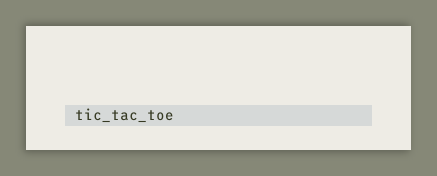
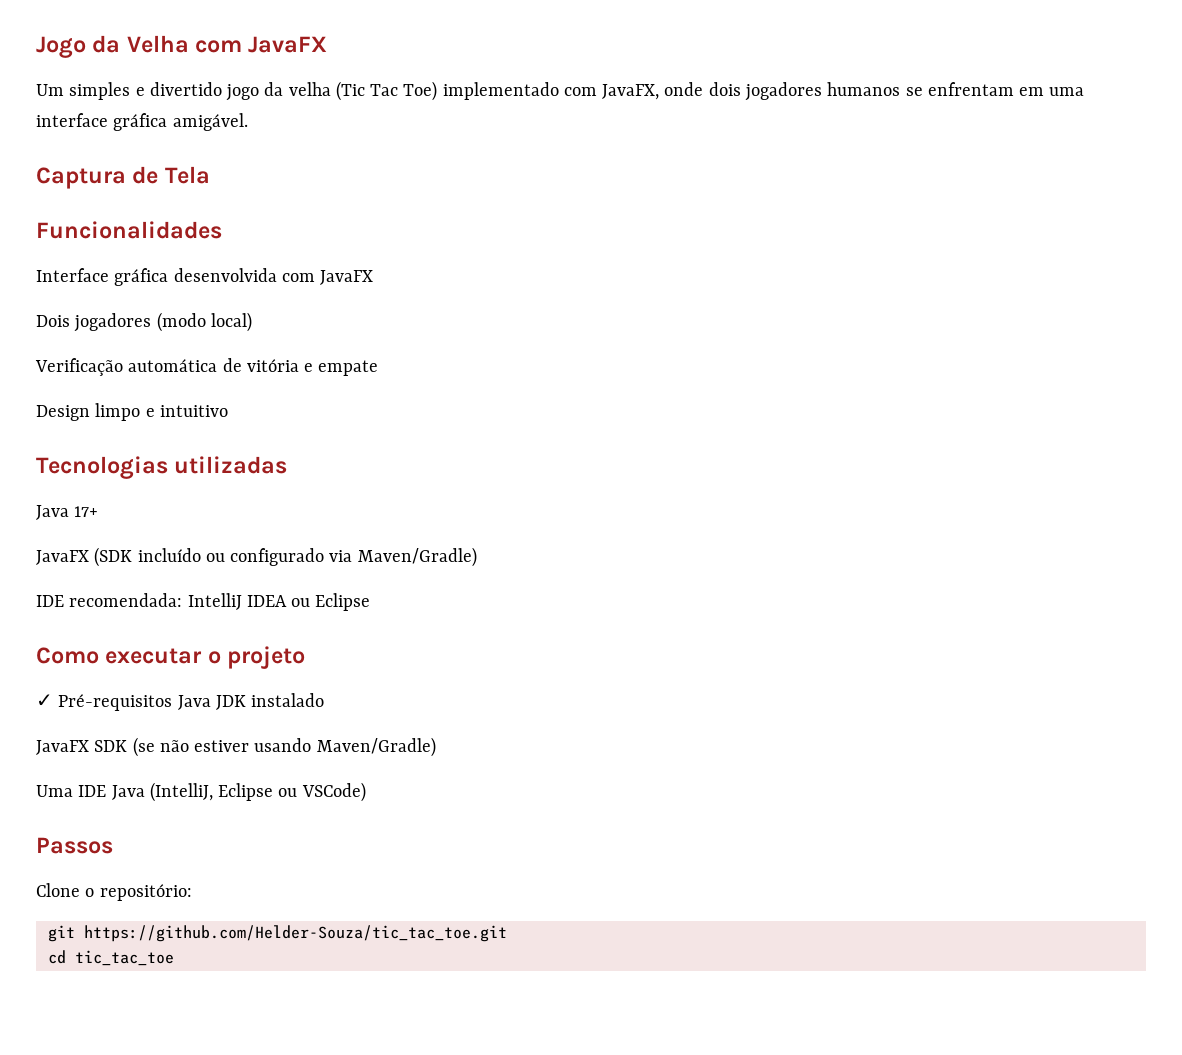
(74, 115) none -> [36,35,328,58] [36,81,1085,101] [36,113,248,131] [36,166,210,189] [36,221,222,239] [36,268,374,286] [36,312,252,332] [35,358,379,376] [36,403,228,421] [36,456,288,479] [36,505,99,520] [36,547,477,567] [36,593,371,611] [36,646,306,669] [36,693,325,711] [36,737,436,757] [36,782,366,802] [36,837,113,854] [36,883,192,901] [47,925,507,942] [47,950,66,964] Jogo da Velha com JavaFX // Um simples e divertido jogo da velha (Tic Tac Toe) implementado com JavaFX, onde dois jogadores humanos se enfrentam em uma interface gráfica amigável. // Captura de Tela // Funcionalidades // Interface gráfica desenvolvida com JavaFX // Dois jogadores (modo local) // Verificação automática de vitória e empate // Design limpo e intuitivo // Tecnologias utilizadas // Java 17+ // JavaFX (SDK incluído ou configurado via Maven/Gradle) // IDE recomendada: IntelliJ IDEA ou Eclipse // Como executar o projeto // ✓ Pré-requisitos Java JDK instalado // JavaFX SDK (se não estiver usando Maven/Gradle) // Uma IDE Java (IntelliJ, Eclipse ou VSCode) // Passos // Clone o repositório: // git https://github.com/Helder-Souza/tic_tac_toe.git // cd

